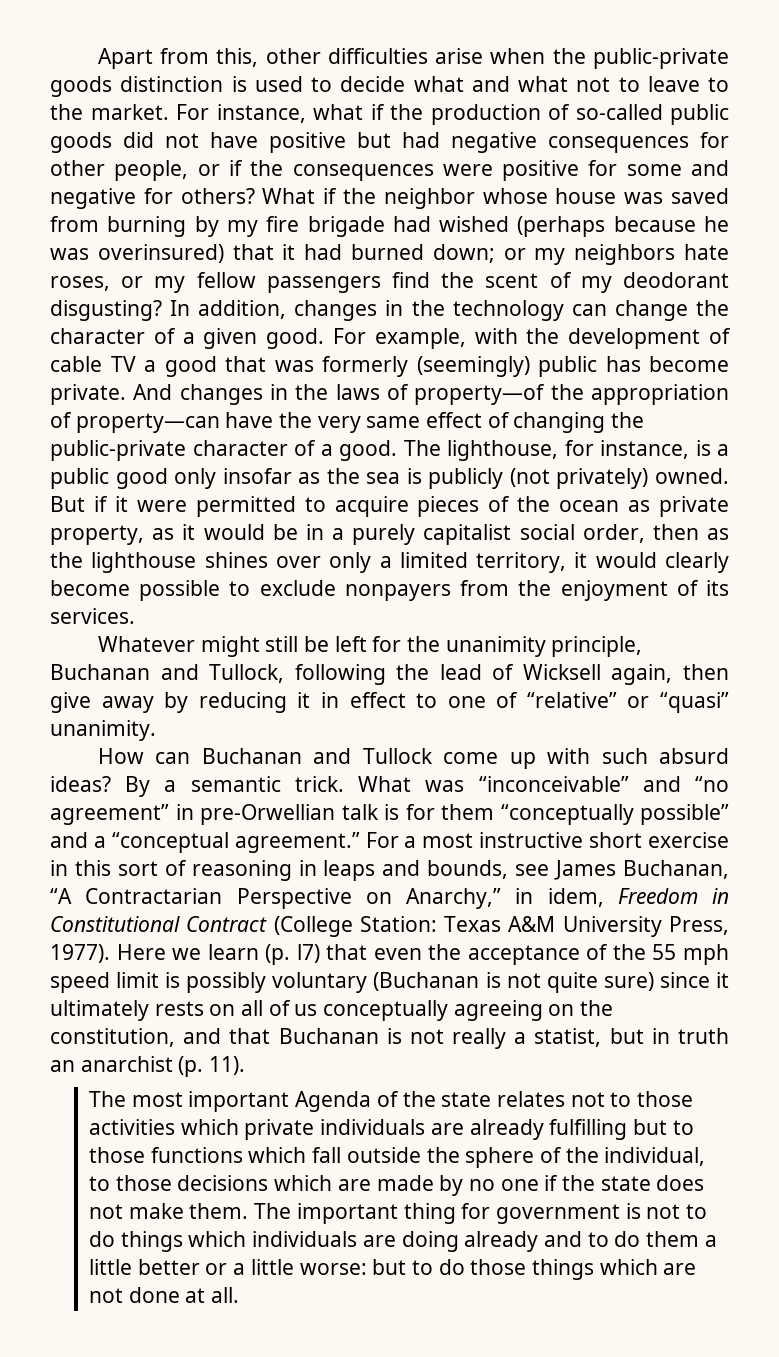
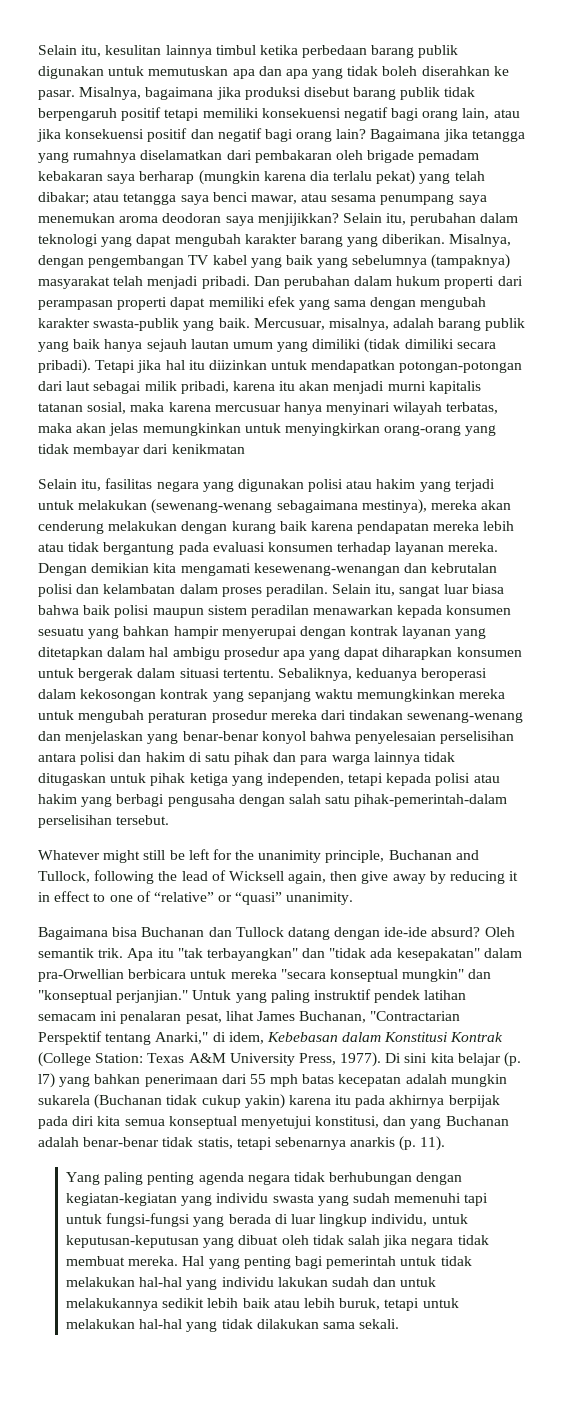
[97,48,729,69] [50,76,729,97] [50,104,729,125] [50,132,729,153] [50,160,729,181] [50,188,729,209] [50,216,729,237] [50,244,729,265] [50,272,729,293] [50,300,729,321] [50,328,731,349] [50,356,729,377] [50,384,729,405] [50,412,645,433] [50,440,729,461] [50,468,729,489] [50,496,729,517] [50,524,729,545] [50,552,729,573] [50,580,729,601] [50,608,135,624] Apart from this, other difficulties arise when the public-private goods distinction is used to decide what and what not to leave to the market. For instance, what if the production of so-called public goods did not have positive but had negative consequences for other people, or if the consequences were positive for some and negative for others? What if the neighbor whose house was saved from burning by my fire brigade had wished (perhaps because he was overinsured) that it had burned down; or my neighbors hate roses, or my fellow passengers find the scent of my deodorant disgusting? In addition, changes in the technology can change the character of a given good. For example, with the development of cable TV a good that was formerly (seemingly) public has become private. And changes in the laws of property—of the appropriation of property—can have the very same effect of changing the public-private character of a good. The lighthouse, for instance, is a public good only insofar as the sea is publicly (not privately) owned. But if it were permitted to acquire pieces of the ocean as private property, as it would be in a purely capitalist social order, then as the lighthouse shines over only a limited territory, it would clearly become possible to exclude nonpayers from the enjoyment of its services. -> [38,45,459,58] [38,66,509,79] [38,87,476,100] [38,107,520,121] [37,128,525,142] [38,150,480,163] [38,170,485,185] [38,192,487,205] [38,213,519,226] [38,234,512,247] [38,254,511,269] [38,276,523,289] [38,296,487,310] [38,318,526,331] [38,338,496,353] [38,359,523,374] [38,381,481,394] [38,402,499,415] [38,423,497,436] [38,444,245,457] [38,478,495,492] [38,499,512,514] [38,521,515,534] [38,542,499,555] [38,563,498,576] [38,584,504,597] [38,605,512,618] [38,626,487,639] [38,647,522,660] [38,668,488,681] [38,689,506,702] [38,710,524,723] [38,731,515,744] [38,752,456,765] [38,773,500,786] [38,794,508,807] [38,815,170,828] Selain itu, kesulitan lainnya timbul ketika perbedaan barang publik digunakan untuk memutuskan apa dan apa yang tidak boleh diserahkan ke pasar. Misalnya, bagaimana jika produksi disebut barang publik tidak berpengaruh positif tetapi memiliki konsekuensi negatif bagi orang lain, atau jika konsekuensi positif dan negatif bagi orang lain? Bagaimana jika tetangga yang rumahnya diselamatkan dari pembakaran oleh brigade pemadam kebakaran saya berharap (mungkin karena dia terlalu pekat) yang telah dibakar; atau tetangga saya benci mawar, atau sesama penumpang saya menemukan aroma deodoran saya menjijikkan? Selain itu, perubahan dalam teknologi yang dapat mengubah karakter barang yang diberikan. Misalnya, dengan pengembangan TV kabel yang baik yang sebelumnya (tampaknya) masyarakat telah menjadi pribadi. Dan perubahan dalam hukum properti dari perampasan properti dapat memiliki efek yang sama dengan mengubah karakter swasta-publik yang baik. Mercusuar, misalnya, adalah barang publik yang baik hanya sejauh lautan umum yang dimiliki (tidak dimiliki secara pribadi). Tetapi jika hal itu diizinkan untuk mendapatkan potongan-potongan dari laut sebagai milik pribadi, karena itu akan menjadi murni kapitalis tatanan sosial, maka karena mercusuar hanya menyinari wilayah terbatas, maka akan jelas memungkinkan untuk menyingkirkan orang-orang yang tidak membayar dari kenikmatan // Selain itu, fasilitas negara yang digunakan polisi atau hakim yang terjadi untuk melakukan (sewenang-wenang sebagaimana mestinya), mereka akan cenderung melakukan dengan kurang baik karena pendapatan mereka lebih atau tidak bergantung pada evaluasi konsumen terhadap layanan mereka. Dengan demikian kita mengamati kesewenang-wenangan dan kebrutalan polisi dan kelambatan dalam proses peradilan. Selain itu, sangat luar biasa bahwa baik polisi maupun sistem peradilan menawarkan kepada konsumen sesuatu yang bahkan hampir menyerupai dengan kontrak layanan yang ditetapkan dalam hal ambigu prosedur apa yang dapat diharapkan konsumen untuk bergerak dalam situasi tertentu. Sebaliknya, keduanya beroperasi dalam kekosongan kontrak yang sepanjang waktu memungkinkan mereka untuk mengubah peraturan prosedur mereka dari tindakan sewenang-wenang dan menjelaskan yang benar-benar konyol bahwa penyelesaian perselisihan antara polisi dan hakim di satu pihak dan para warga lainnya tidak ditugaskan untuk pihak ketiga yang independen, tetapi kepada polisi atau hakim yang berbagi pengusaha dengan salah satu pihak-pemerintah-dalam perselisihan tersebut.
[97,748,729,769] [50,776,729,797] [50,804,729,825] [50,832,730,853] [50,860,730,881] [50,888,729,909] [50,916,268,932] How can Buchanan and Tullock come up with such absurd ideas? By a semantic trick. What was “inconceivable” and “no agreement” in pre-Orwellian talk is for them “conceptually possible” and a “conceptual agreement.” For a most instructive short exercise in this sort of reasoning in leaps and bounds, see James Buchanan, “A Contractarian Perspective on Anarchy,” in idem, Freedom in Constitutional Contract -> [38,927,515,940] [38,948,522,961] [38,969,492,982] [38,989,467,1003] [38,1011,461,1024] [38,1031,504,1045] Bagaimana bisa Buchanan dan Tullock datang dengan ide-ide absurd? Oleh semantik trik. Apa itu "tak terbayangkan" dan "tidak ada kesepakatan" dalam pra-Orwellian berbicara untuk mereka "secara konseptual mungkin" dan "konseptual perjanjian." Untuk yang paling instruktif pendek latihan semacam ini penalaran pesat, lihat James Buchanan, "Contractarian Perspektif tentang Anarki," di idem, Kebebasan dalam Konstitusi Kontrak
[116,944,730,965] [50,972,729,993] [50,1000,614,1021] [50,1028,729,1049] [50,1056,246,1077] [89,1091,693,1112] [89,1119,694,1140] [89,1147,706,1168] [89,1175,705,1196] [89,1203,707,1224] [89,1231,717,1252] [89,1259,697,1280] [89,1287,240,1303] Here we learn (p. l7) that even the acceptance of the 55 mph speed limit is possibly voluntary (Buchanan is not quite sure) since it ultimately rests on all of us conceptually agreeing on the constitution, and that Buchanan is not really a statist, but in truth an anarchist (p. 11). // The most important Agenda of the state relates not to those activities which private individuals are already fulfilling but to those functions which fall outside the sphere of the individual, to those decisions which are made by no one if the state does not make them. The important thing for government is not to do things which individuals are doing already and to do them a little better or a little worse: but to do those things which are not done at all. -> [385,1052,522,1067] [38,1073,507,1088] [38,1094,500,1109] [38,1116,509,1129] [38,1136,446,1151] [66,1172,463,1185] [66,1193,489,1206] [66,1213,468,1227] [66,1235,489,1248] [66,1256,472,1269] [66,1277,437,1290] [66,1298,459,1311] [66,1319,400,1332] Di sini kita belajar (p. l7) yang bahkan penerimaan dari 55 mph batas kecepatan adalah mungkin sukarela (Buchanan tidak cukup yakin) karena itu pada akhirnya berpijak pada diri kita semua konseptual menyetujui konstitusi, dan yang Buchanan adalah benar-benar tidak statis, tetapi sebenarnya anarkis (p. 11). // Yang paling penting agenda negara tidak berhubungan dengan kegiatan-kegiatan yang individu swasta yang sudah memenuhi tapi untuk fungsi-fungsi yang berada di luar lingkup individu, untuk keputusan-keputusan yang dibuat oleh tidak salah jika negara tidak membuat mereka. Hal yang penting bagi pemerintah untuk tidak melakukan hal-hal yang individu lakukan sudah dan untuk melakukannya sedikit lebih baik atau lebih buruk, tetapi untuk melakukan hal-hal yang tidak dilakukan sama sekali.

